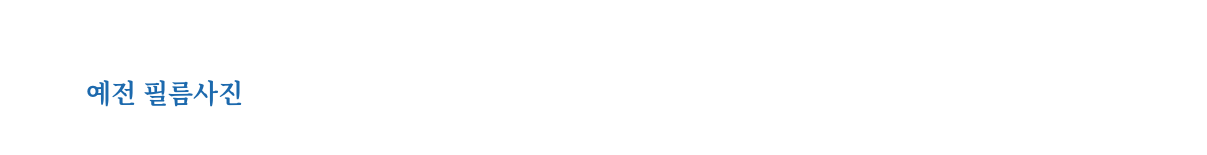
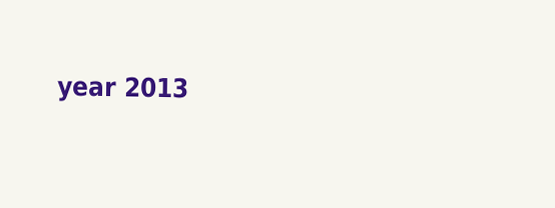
[86,80,244,107] 예전 필름사진 -> [57,76,189,103] year 2013

